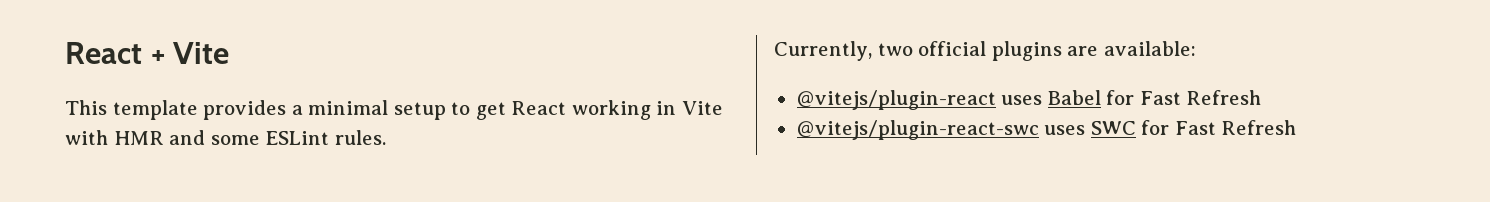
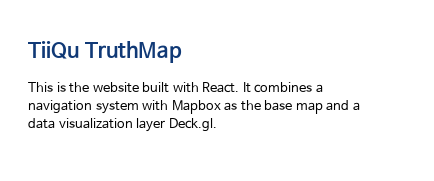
[65,42,230,64] [65,100,723,120] [65,130,386,145] [774,41,1196,61] [796,90,1262,110] [796,120,1297,140] React + Vite // This template provides a minimal setup to get React working in Vite with HMR and some ESLint rules. // Currently, two official plugins are available: // @vitejs/plugin-react uses Babel for Fast Refresh // @vitejs/plugin-react-swc uses SWC for Fast Refresh -> [28,41,182,63] [28,82,323,93] [28,100,360,114] [28,118,217,132] TiiQu TruthMap // This is the website built with React. It combines a navigation system with Mapbox as the base map and a data visualization layer Deck.gl.

